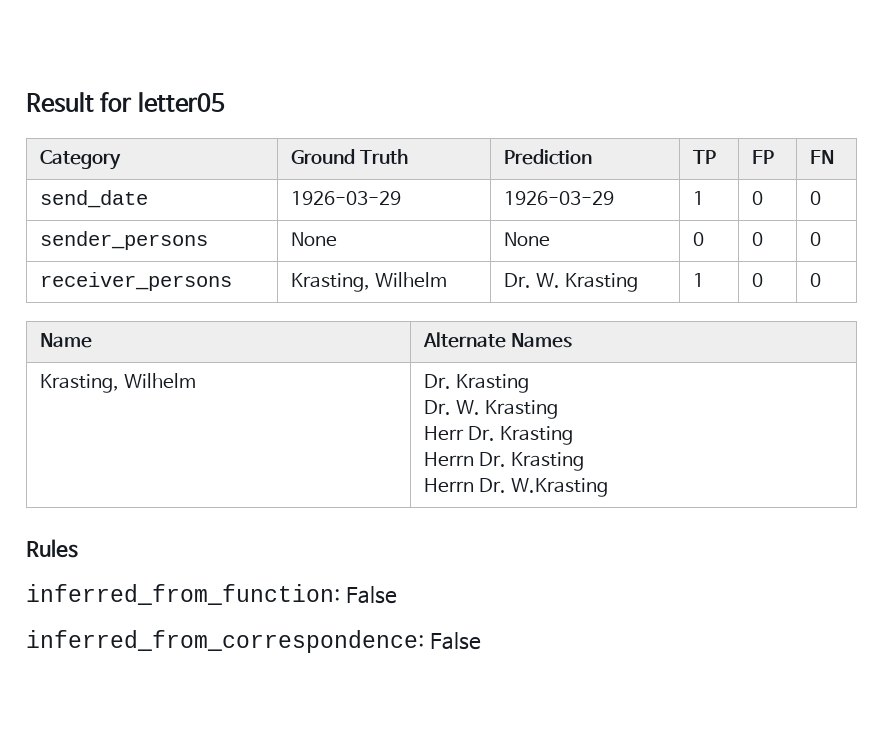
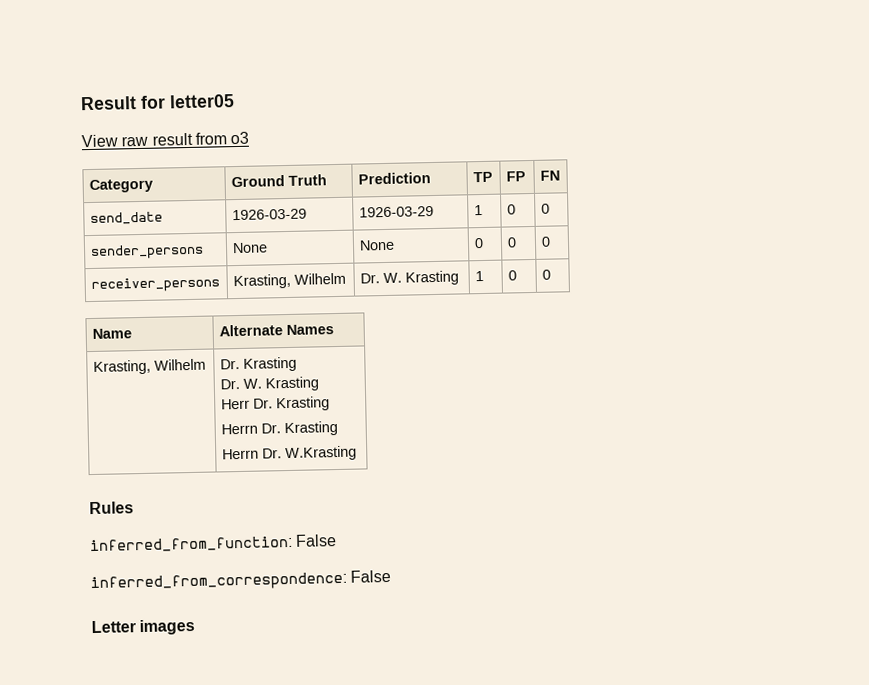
(225, 102) none -> [81,131,250,148] // View raw result from o3
(481, 641) none -> [91,618,196,636] // Letter images

